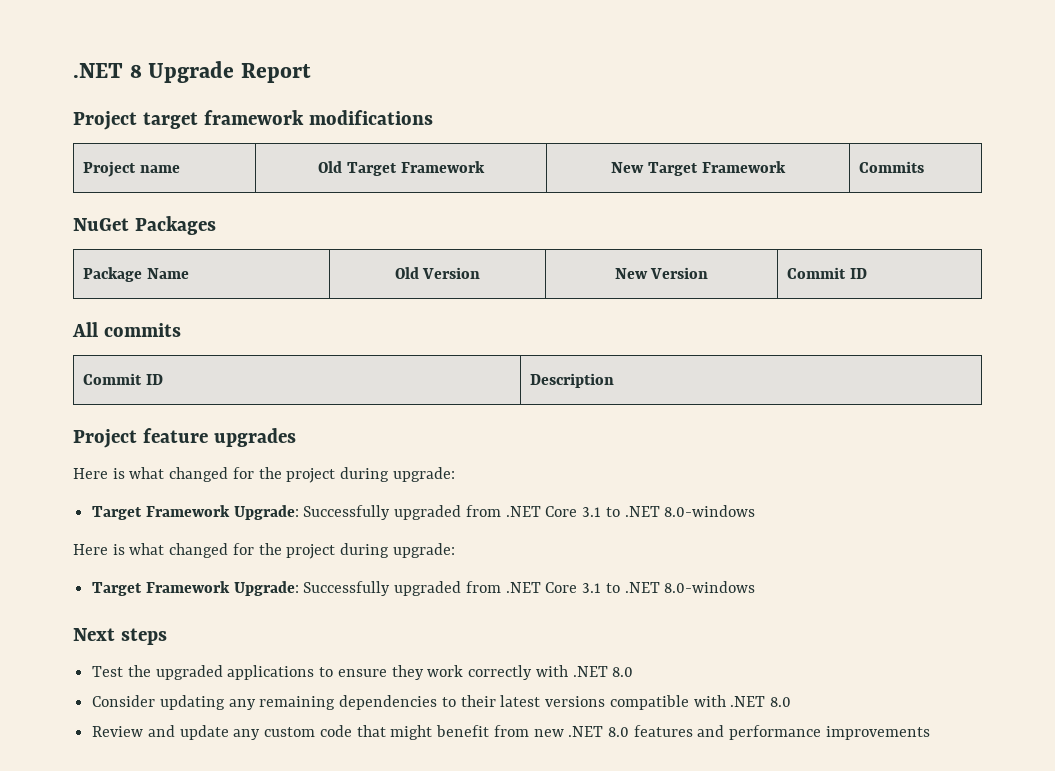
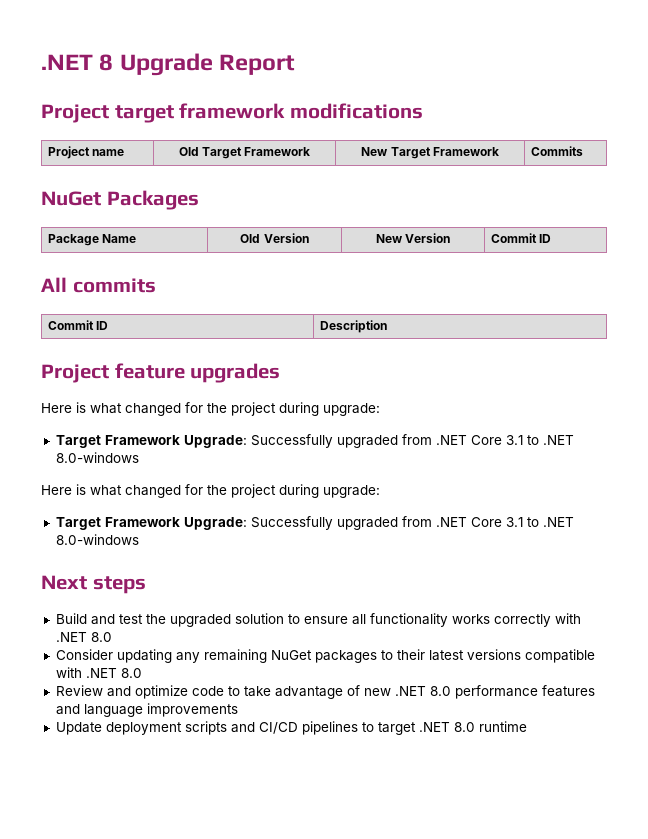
[92,666,124,677] Test -> [55,613,143,625] Build and test
[227,665,315,680] applications -> [234,613,284,624] solution
[391,665,464,680] they work -> [351,613,490,627] all functionality works
[339,695,438,710] dependencies -> [270,650,377,663] NuGet packages
[179,725,529,740] update any custom code that might benefit from -> [134,685,360,699] optimize code to take advantage of
(629, 732) none -> [454,685,538,699] performance
[729,725,822,740] performance -> [83,704,143,717] language
(930, 733) none -> [55,721,527,735] // Update deployment scripts and CI/CD pipelines to target .NET 8.0 runtime

